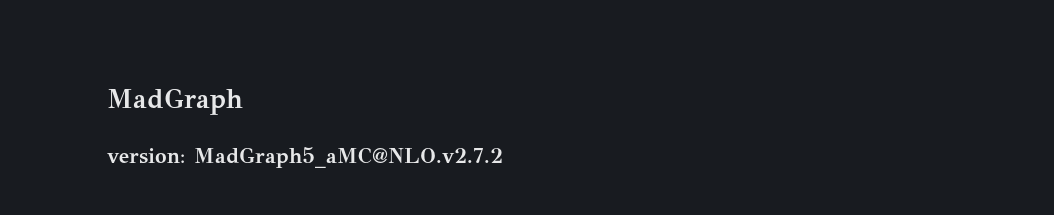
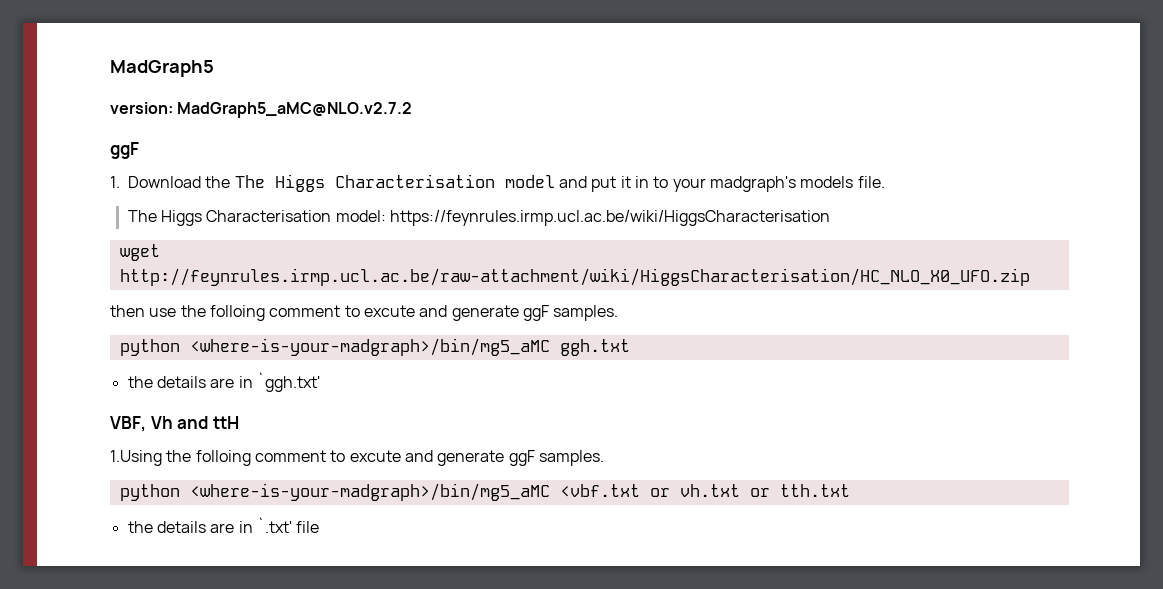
[107,88,243,115] MadGraph -> [110,60,214,77] MadGraph5
(503, 157) none -> [110,142,139,159] [110,174,885,192] [127,210,830,226] [119,244,160,261] [119,268,1030,286] [110,305,619,321] [119,338,630,356] [127,372,320,392] [110,416,239,432] [110,450,604,466] [119,483,850,501] [127,517,320,533] // ggF // 1. Download the The Higgs Characterisation model and put it in to your madgraph's models file. // The Higgs Characterisation model: https://feynrules.irmp.ucl.ac.be/wiki/HiggsCharacterisation // wget http://feynrules.irmp.ucl.ac.be/raw-attachment/wiki/HiggsCharacterisation/HC_NLO_X0_UFO.zip // then use the folloing comment to excute and generate ggF samples. // python <where-is-your-madgraph>/bin/mg5_aMC ggh.txt // the details are in `ggh.txt' // VBF, Vh and ttH // 1.Using the folloing comment to excute and generate ggF samples. // python <where-is-your-madgraph>/bin/mg5_aMC <vbf.txt or vh.txt or tth.txt // the details are in `.txt' file

